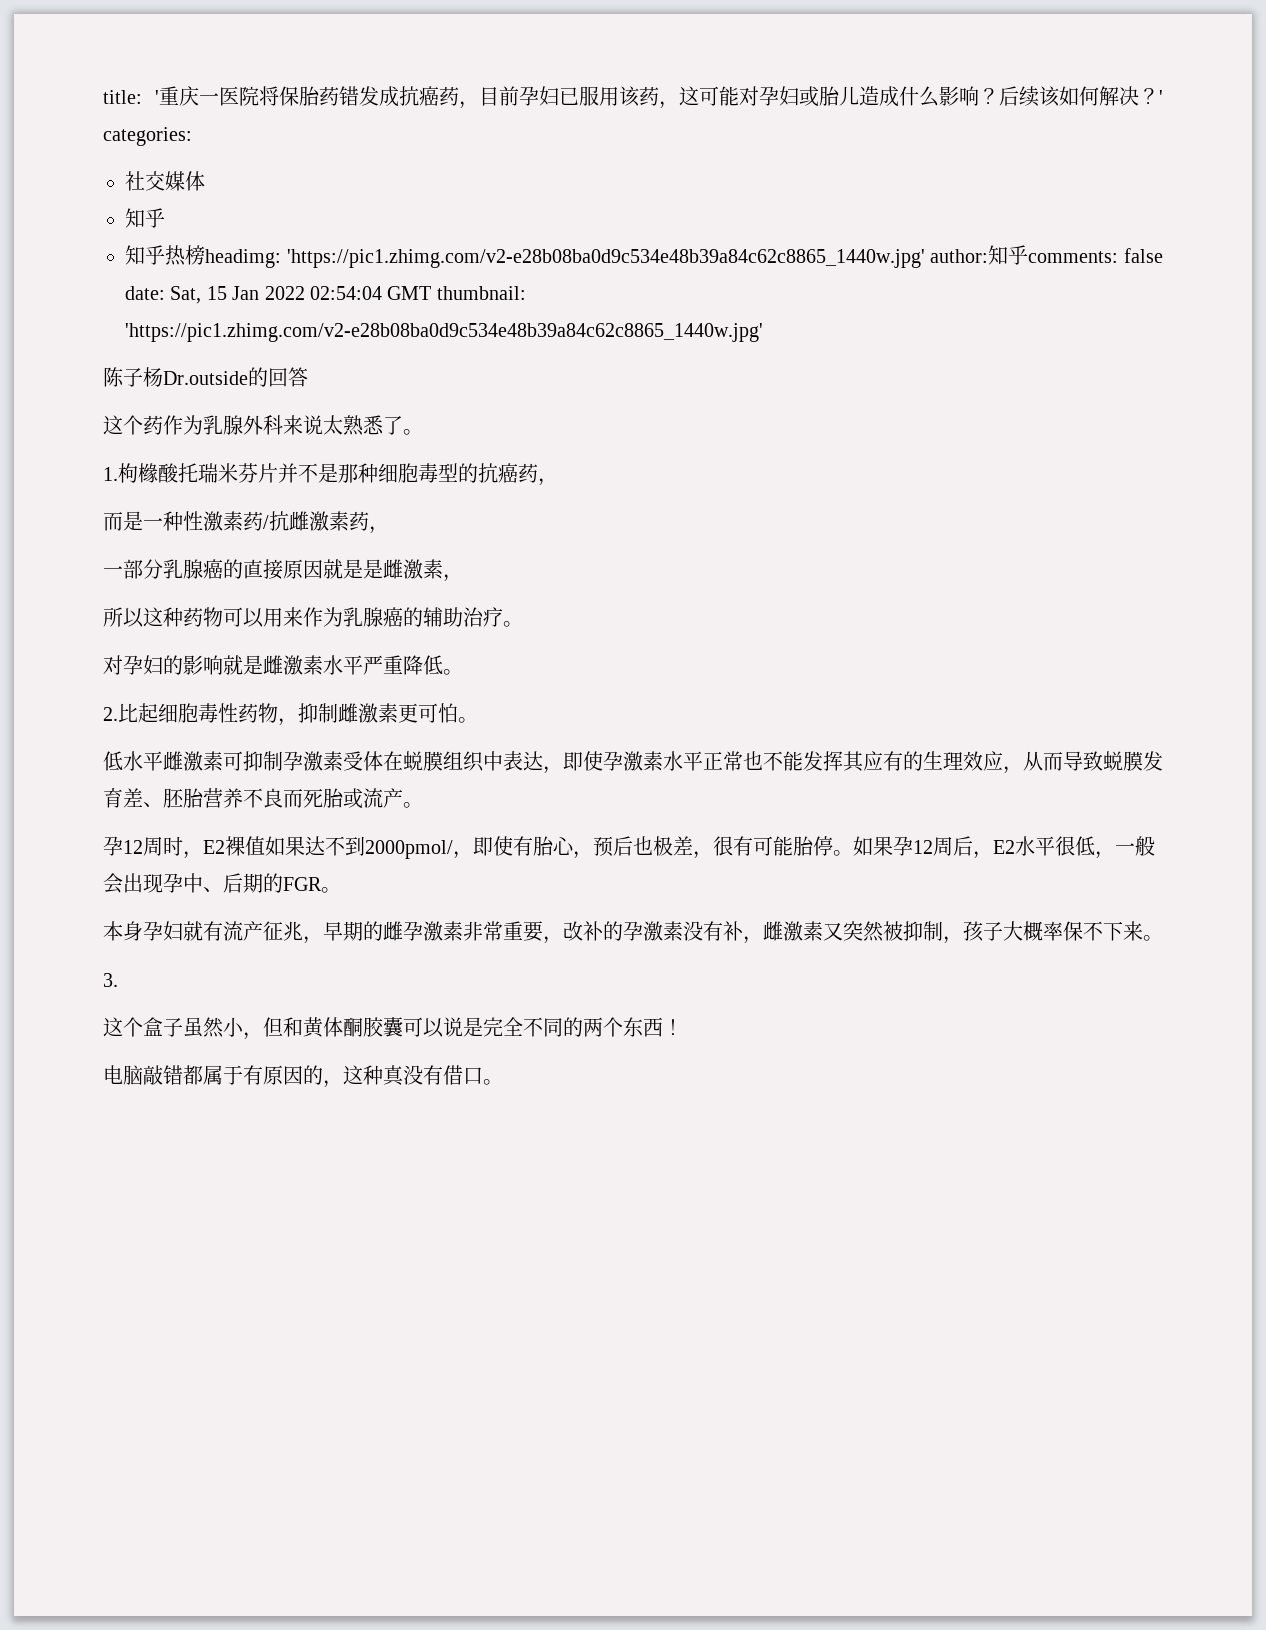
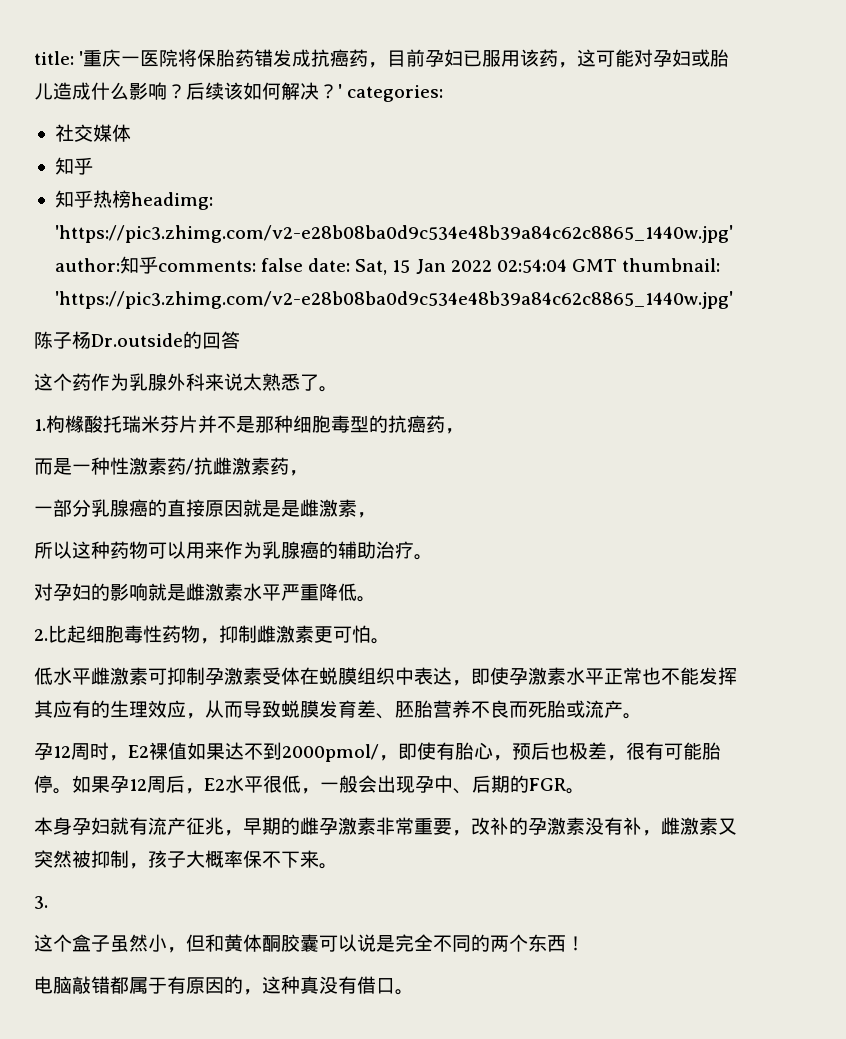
[286,249,925,268] 'https://pic1.zhimg.com/v2-e28b08ba0d9c534e48b39a84c62c8865_1440w.jpg' -> [54,225,733,243] 'https://pic3.zhimg.com/v2-e28b08ba0d9c534e48b39a84c62c8865_1440w.jpg'
[125,323,763,342] 'https://pic1.zhimg.com/v2-e28b08ba0d9c534e48b39a84c62c8865_1440w.jpg' -> [54,291,733,309] 'https://pic3.zhimg.com/v2-e28b08ba0d9c534e48b39a84c62c8865_1440w.jpg'

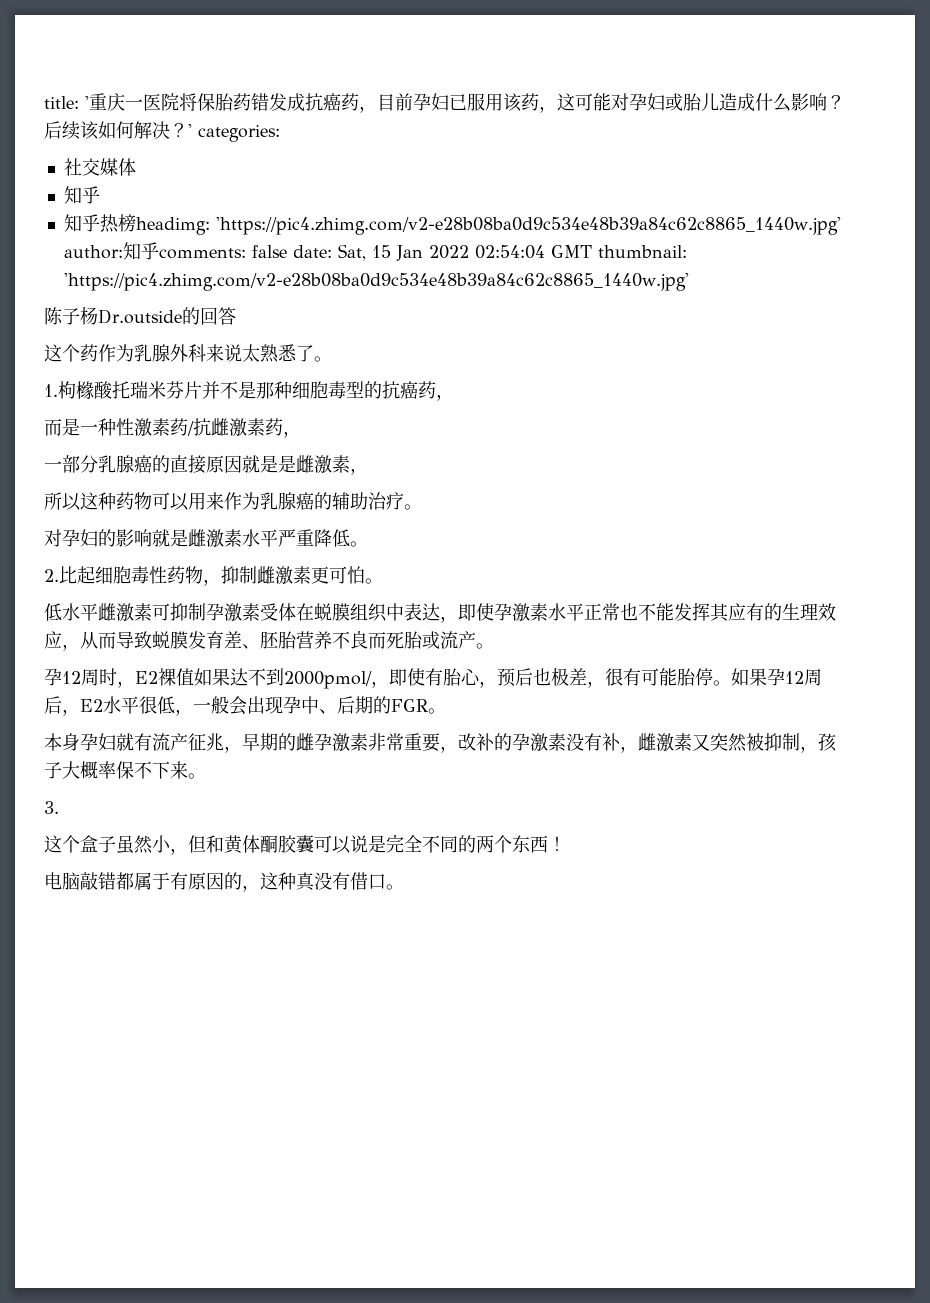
[54,225,733,243] 'https://pic3.zhimg.com/v2-e28b08ba0d9c534e48b39a84c62c8865_1440w.jpg' -> [215,217,841,235] 'https://pic4.zhimg.com/v2-e28b08ba0d9c534e48b39a84c62c8865_1440w.jpg'
[54,291,733,309] 'https://pic3.zhimg.com/v2-e28b08ba0d9c534e48b39a84c62c8865_1440w.jpg' -> [63,273,689,291] 'https://pic4.zhimg.com/v2-e28b08ba0d9c534e48b39a84c62c8865_1440w.jpg'

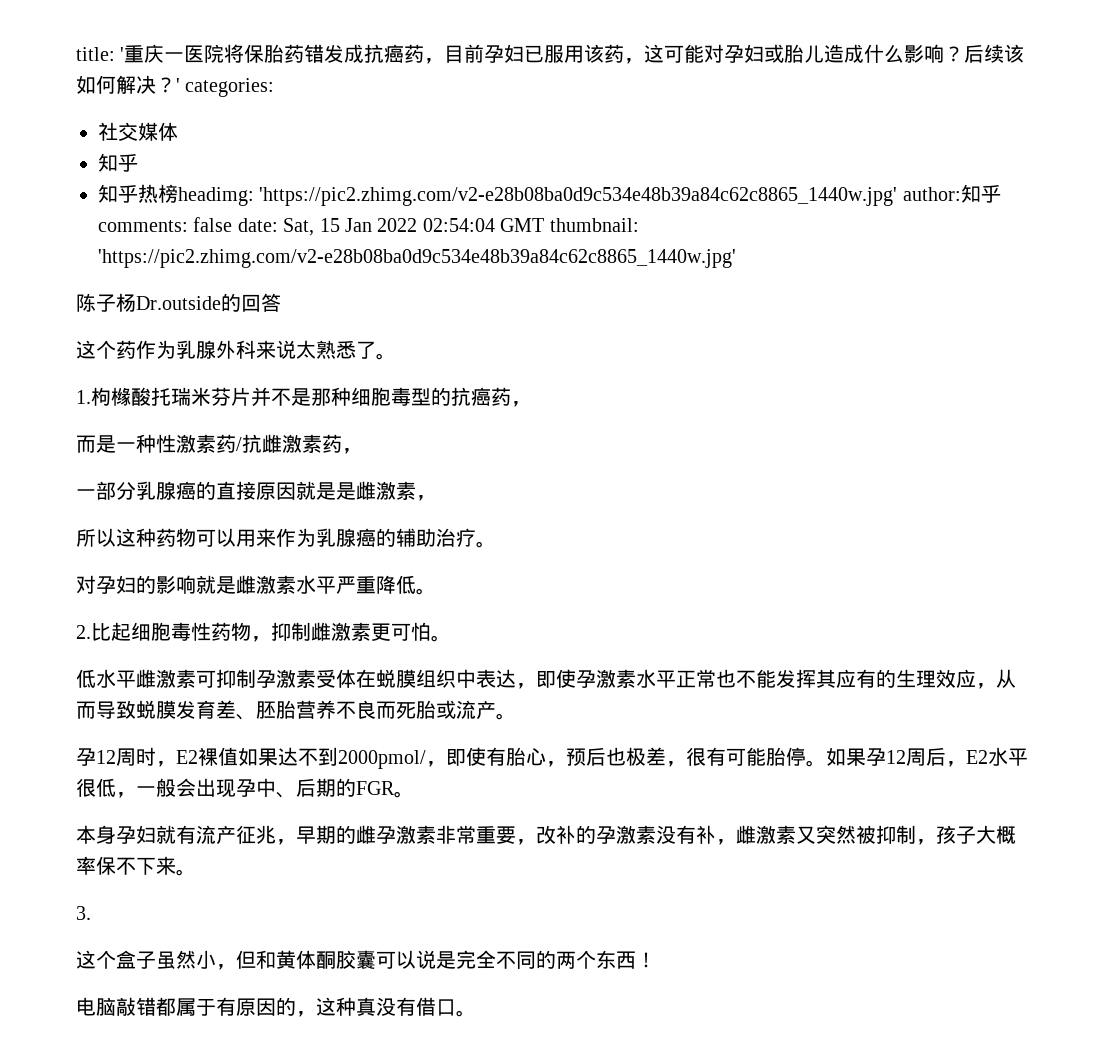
[215,217,841,235] 'https://pic4.zhimg.com/v2-e28b08ba0d9c534e48b39a84c62c8865_1440w.jpg' -> [259,187,898,206] 'https://pic2.zhimg.com/v2-e28b08ba0d9c534e48b39a84c62c8865_1440w.jpg'
[63,273,689,291] 'https://pic4.zhimg.com/v2-e28b08ba0d9c534e48b39a84c62c8865_1440w.jpg' -> [98,249,736,268] 'https://pic2.zhimg.com/v2-e28b08ba0d9c534e48b39a84c62c8865_1440w.jpg'

